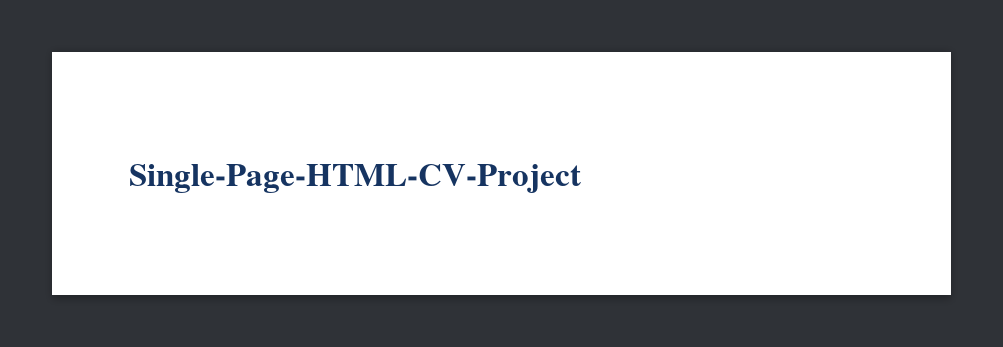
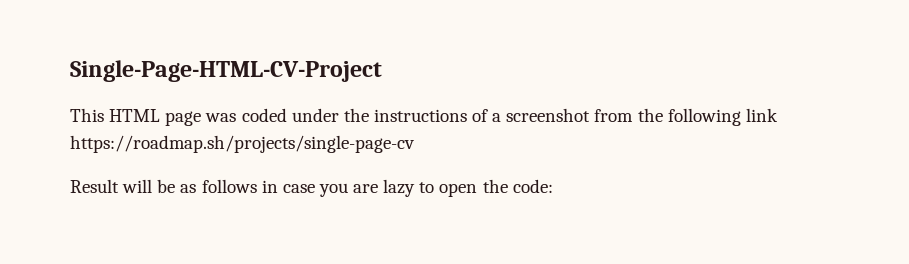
(581, 178) none -> [70,108,778,126] [70,135,415,153] [70,179,553,197] // This HTML page was coded under the instructions of a screenshot from the following link https://roadmap.sh/projects/single-page-cv // Result will be as follows in case you are lazy to open the code:

